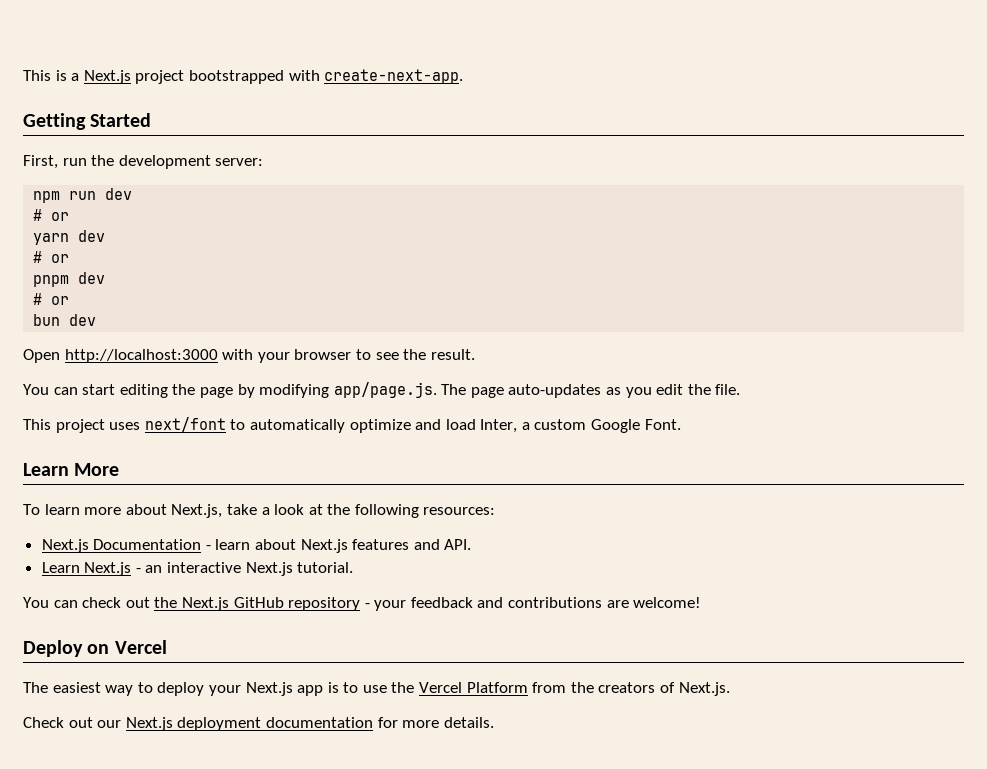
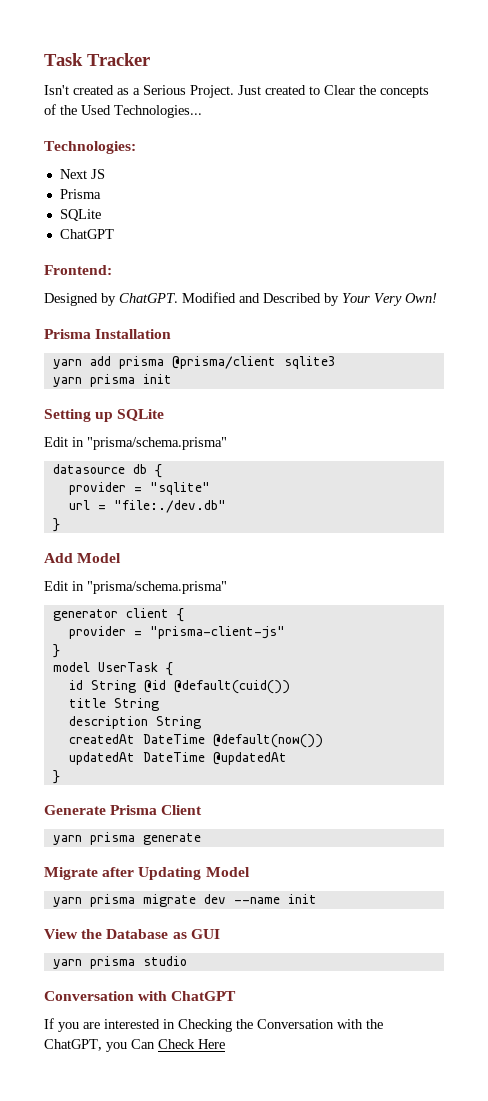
[23,69,464,84] [23,113,152,130] [23,155,264,169] [33,188,133,203] [33,209,70,221] [33,230,106,245] [33,251,70,263] [33,272,106,287] [33,293,70,305] [33,314,97,326] [23,349,475,363] [23,382,741,398] [23,417,681,433] [23,463,120,476] [23,504,496,518] [41,539,472,553] [41,562,354,576] [23,597,702,611] [23,640,167,657] [23,682,730,696] [23,717,494,731] This is a Next.js project bootstrapped with create-next-app. // Getting Started // First, run the development server: // npm run dev // # or // yarn dev // # or // pnpm dev // # or // bun dev // Open http://localhost:3000 with your browser to see the result. // You can start editing the page by modifying app/page.js. The page auto-updates as you edit the file. // This project uses next/font to automatically optimize and load Inter, a custom Google Font. // Learn More // To learn more about Next.js, take a look at the following resources: // Next.js Documentation - learn about Next.js features and API. // Learn Next.js - an interactive Next.js tutorial. // You can check out the Next.js GitHub repository - your feedback and contributions are welcome! // Deploy on Vercel // The easiest way to deploy your Next.js app is to use the Vercel Platform from the creators of Next.js. // Check out our Next.js deployment documentation for more details. -> [44,53,150,66] [44,85,429,98] [44,104,202,118] [44,141,136,154] [59,169,105,179] [59,189,101,199] [59,209,101,221] [59,229,114,239] [44,265,112,275] [44,292,437,306] [44,329,172,339] [52,356,336,369] [52,374,172,387] [44,409,165,422] [44,437,227,450] [52,464,162,478] [68,482,210,495] [68,500,226,513] [52,518,60,532] [44,553,122,563] [44,581,227,594] [52,608,184,622] [68,626,285,639] [52,644,60,658] [52,662,173,676] [68,680,290,694] [68,698,159,711] [68,716,201,729] [68,734,323,748] [68,752,287,765] [52,770,60,784] [44,805,203,815] [52,832,201,845] [44,867,250,880] [52,894,317,907] [44,929,220,939] [52,956,187,969] [44,991,237,1001] [44,1018,383,1032] [44,1039,225,1052] Task Tracker // Isn't created as a Serious Project. Just created to Clear the concepts of the Used Technologies... // Technologies: // Next JS // Prisma // SQLite // ChatGPT // Frontend: // Designed by ChatGPT. Modified and Described by Your Very Own! // Prisma Installation // yarn add prisma @prisma/client sqlite3 // yarn prisma init // Setting up SQLite // Edit in "prisma/schema.prisma" // datasource db { // provider = "sqlite" // url = "file:./dev.db" // } // Add Model // Edit in "prisma/schema.prisma" // generator client { // provider = "prisma-client-js" // } // model UserTask { // id String @id @default(cuid()) // title String // description String // createdAt DateTime @default(now()) // updatedAt DateTime @updatedAt // } // Generate Prisma Client // yarn prisma generate // Migrate after Updating Model // yarn prisma migrate dev --name init // View the Database as GUI // yarn prisma studio // Conversation with ChatGPT // If you are interested in Checking the Conversation with the ChatGPT, you Can Check Here

